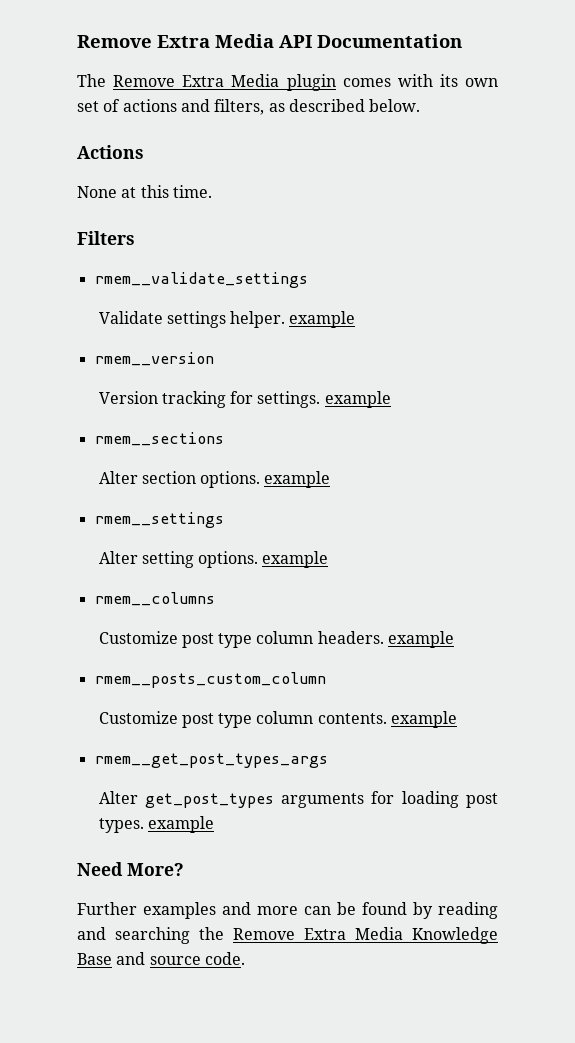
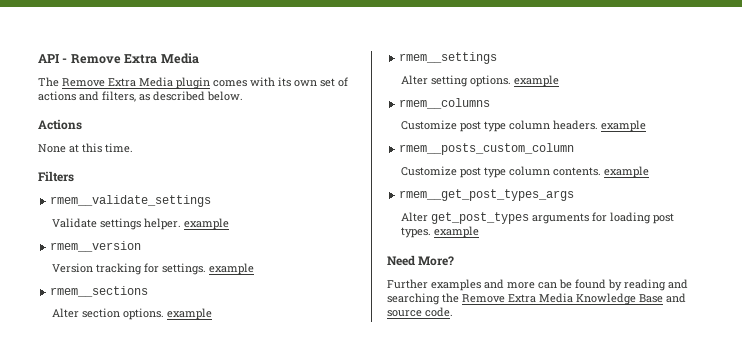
[77,34,462,48] Remove Extra Media API Documentation -> [38,53,199,64] API - Remove Extra Media

